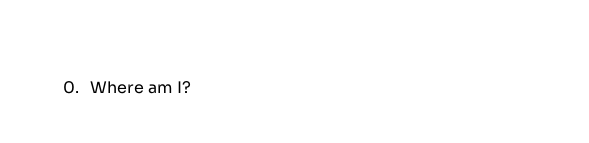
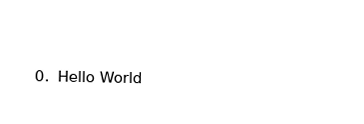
[90,81,191,94] Where am I? -> [56,70,144,84] Hello World

